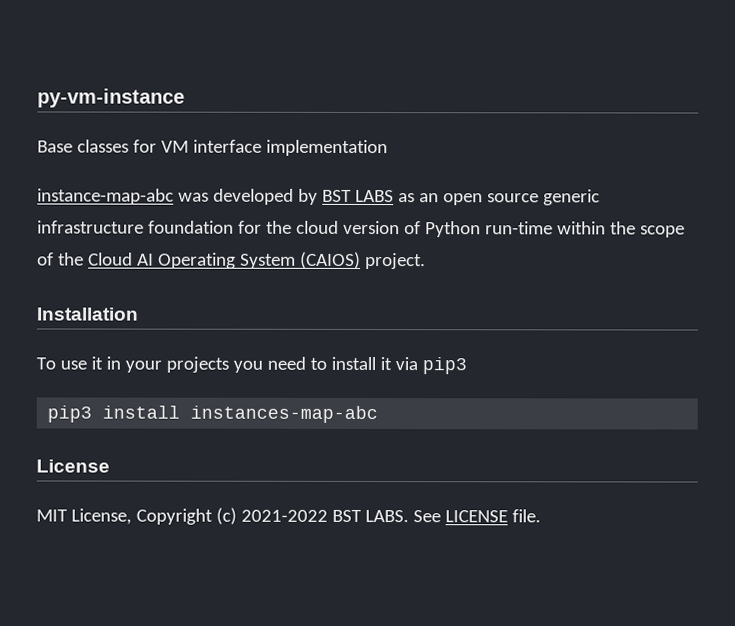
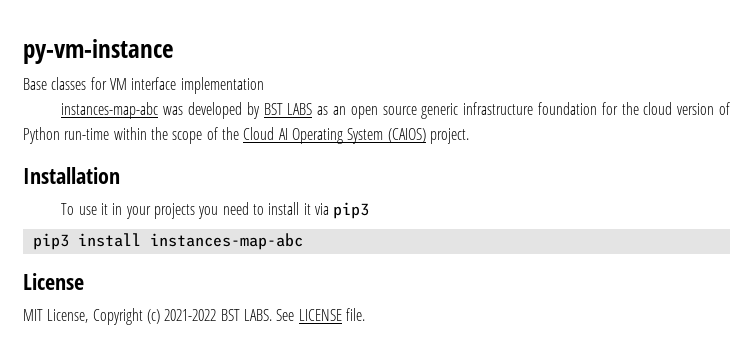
[37,188,174,205] instance-map-abc -> [61,102,159,119] instances-map-abc

